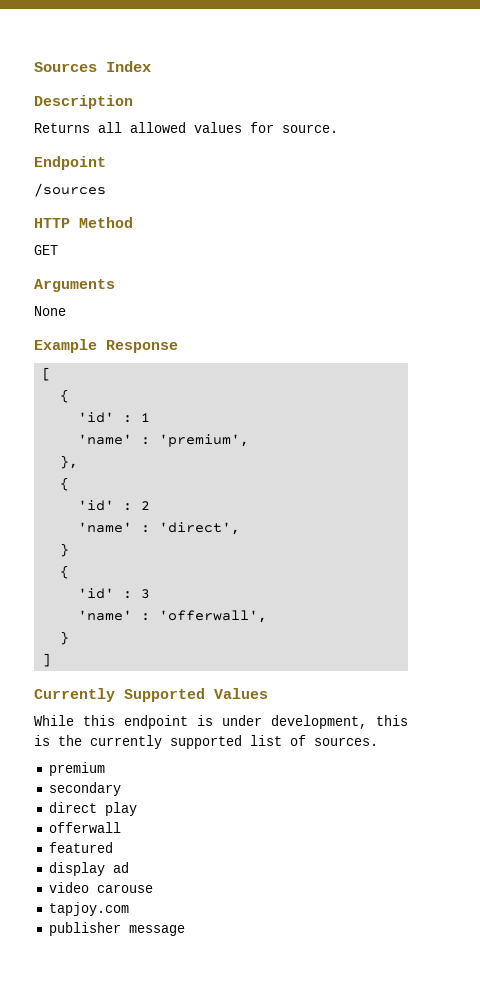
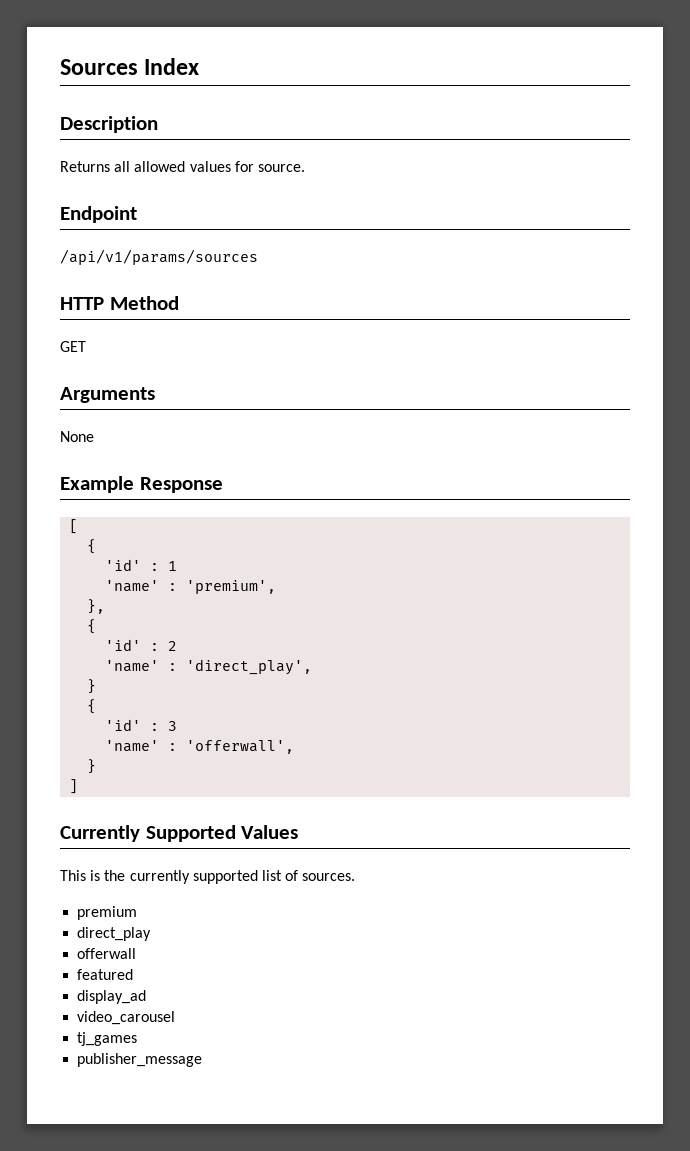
[34,183,106,197] /sources -> [60,249,258,265] /api/v1/params/sources
[159,522,241,535] 'direct', -> [186,659,313,675] 'direct_play',
[34,715,408,729] While this endpoint is under development, this -> [60,870,86,881] This
[48,782,121,796] [48,802,137,816] secondary // direct play -> [77,927,152,941] direct_play
[48,862,129,876] [48,882,153,893] [48,902,129,916] [48,922,185,936] display ad // video carouse // tapjoy.com // publisher message -> [77,990,147,1004] [77,1011,176,1025] [77,1032,138,1046] [77,1053,203,1067] display_ad // video_carousel // tj_games // publisher_message

